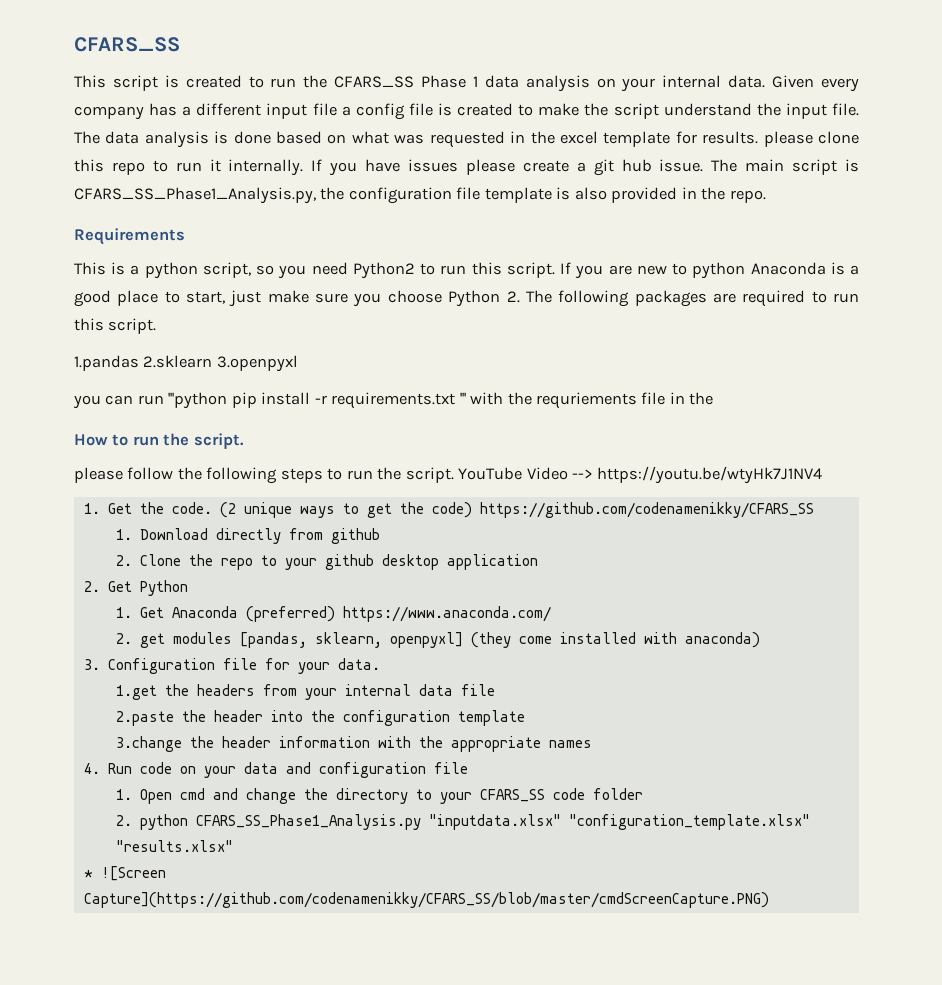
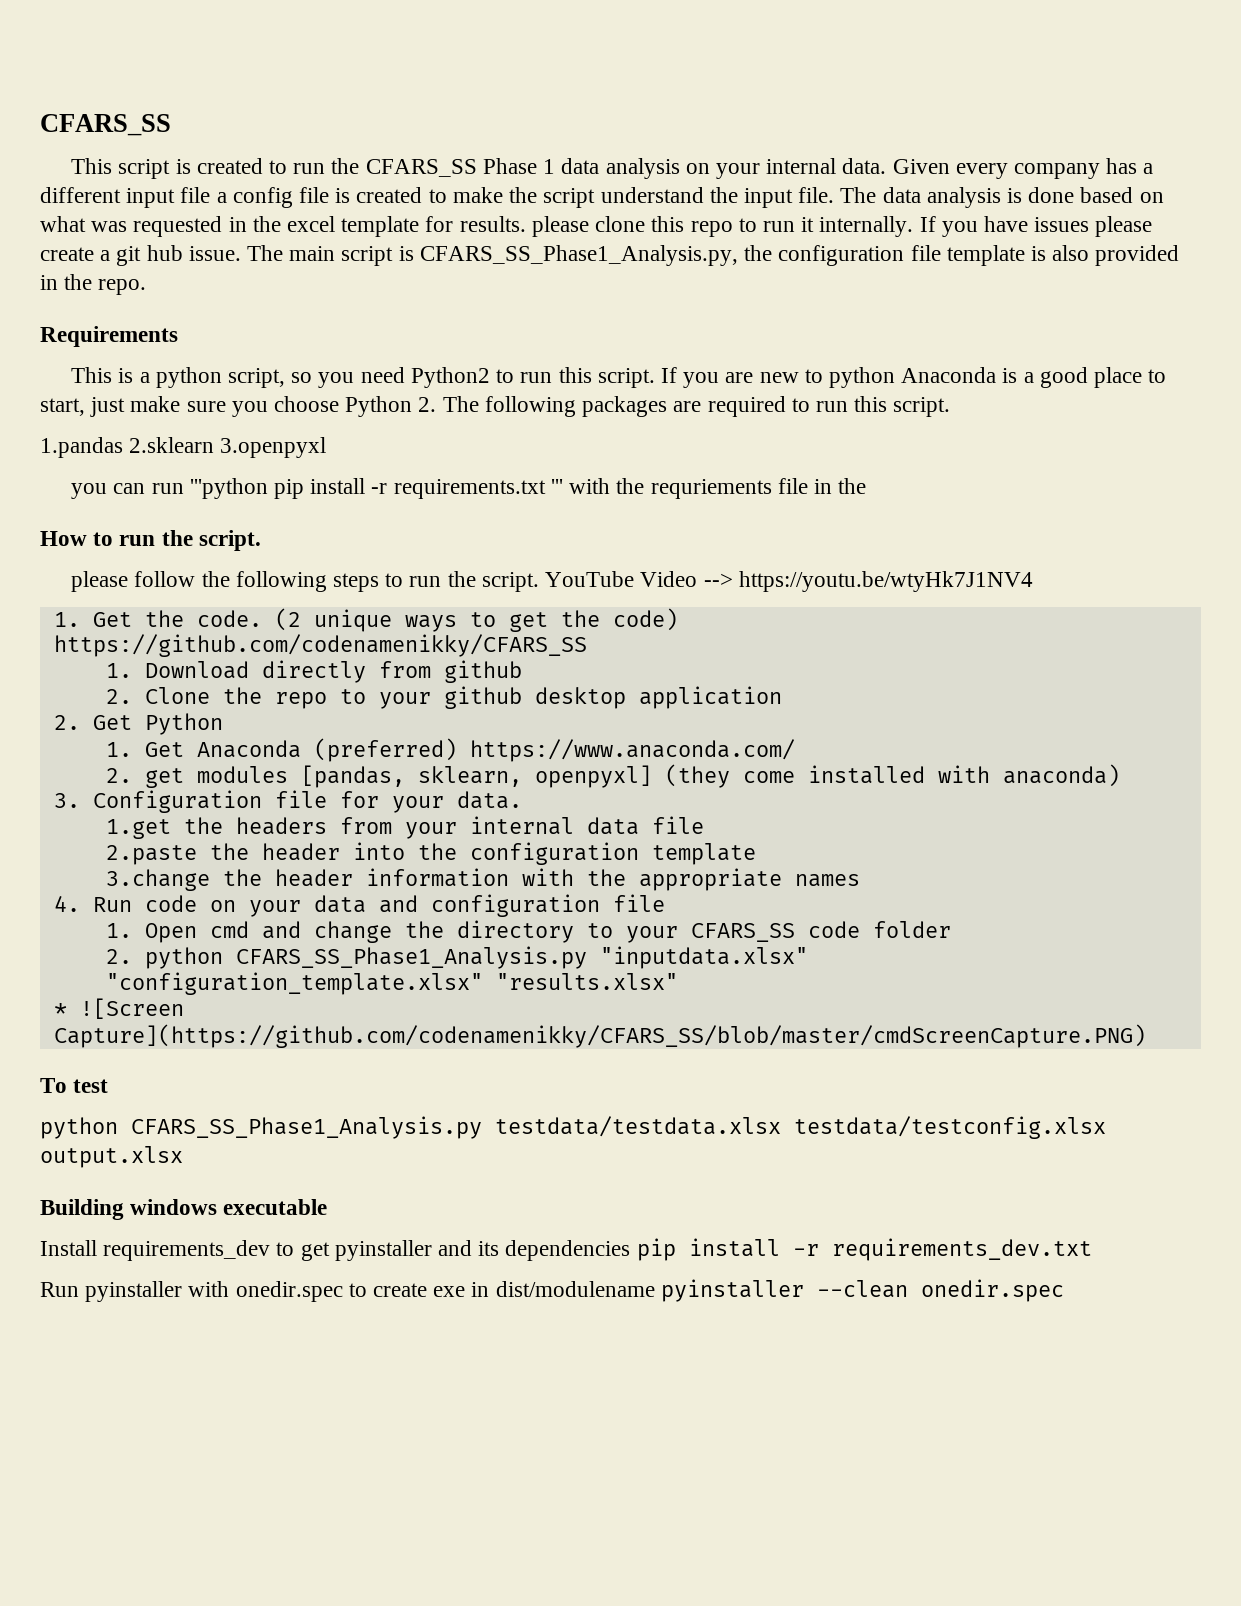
(769, 900) none -> [40,1078,109,1093] [40,1116,1106,1139] [40,1146,183,1168] [40,1199,328,1220] [40,1238,1092,1261] [40,1279,1064,1302] // To test // python CFARS_SS_Phase1_Analysis.py testdata/testdata.xlsx testdata/testconfig.xlsx output.xlsx // Building windows executable // Install requirements_dev to get pyinstaller and its dependencies pip install -r requirements_dev.txt // Run pyinstaller with onedir.spec to create exe in dist/modulename pyinstaller --clean onedir.spec

